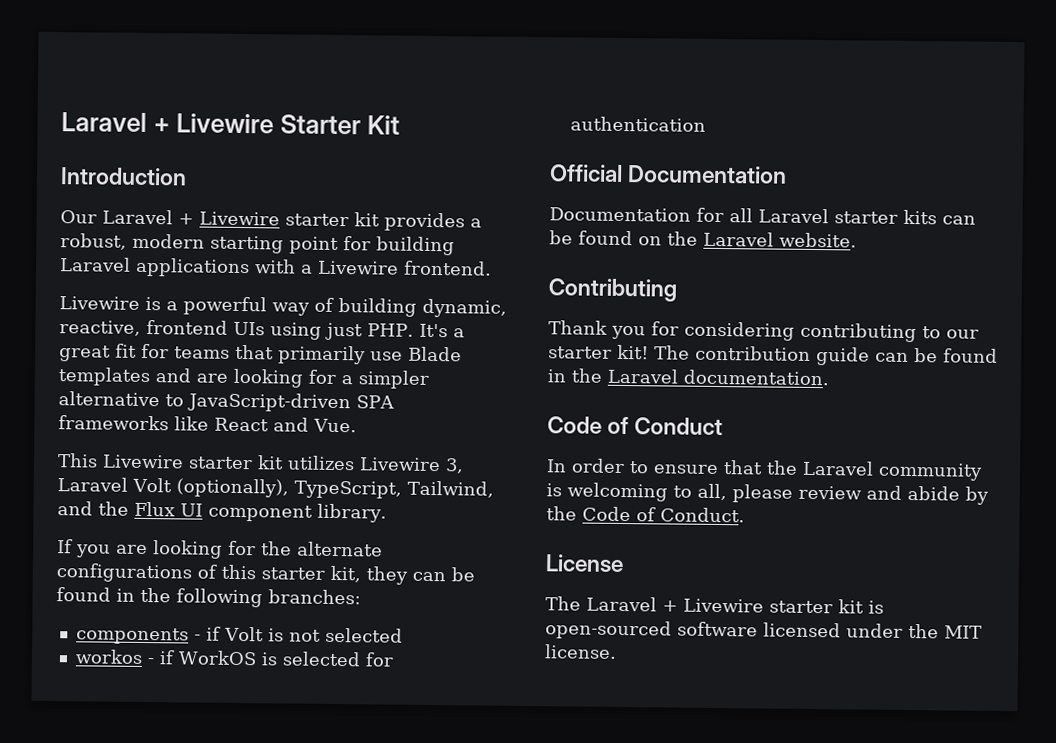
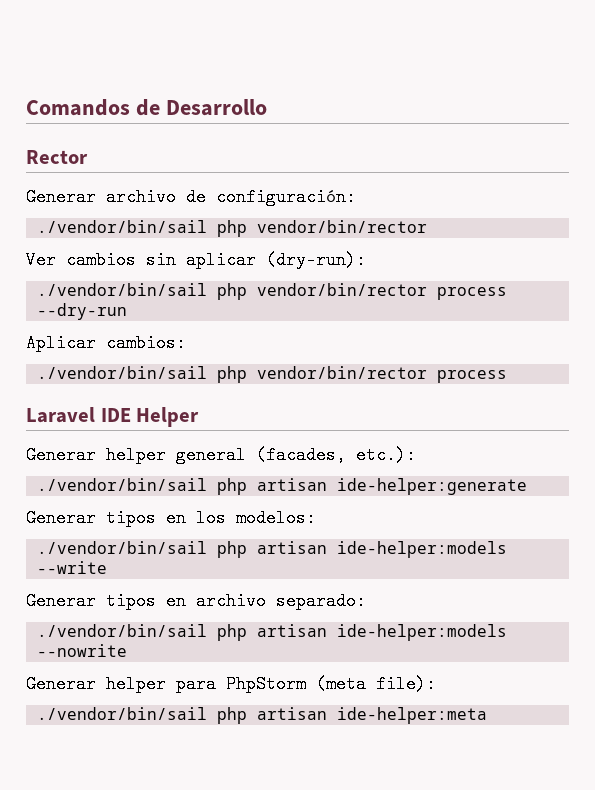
[61,112,400,135] [60,167,187,186] [60,209,482,232] [60,233,455,256] [60,257,492,278] [59,296,507,318] [59,320,465,341] [59,343,462,365] [58,367,430,389] [58,391,395,413] [58,415,357,433] [57,453,464,474] [57,477,494,499] [57,501,387,523] [57,539,383,559] [56,563,475,585] [56,587,361,608] [75,626,403,645] [74,649,394,667] [569,116,706,132] [549,164,788,184] [549,207,976,225] [549,230,857,248] [548,278,677,302] [548,320,979,343] [548,344,998,366] [547,368,830,386] [547,416,724,436] [546,458,983,481] [546,482,989,505] [546,506,745,523] [545,554,624,574] [545,596,884,614] [545,620,982,640] [544,644,617,659] Laravel + Livewire Starter Kit // Introduction // Our Laravel + Livewire starter kit provides a robust, modern starting point for building Laravel applications with a Livewire frontend. // Livewire is a powerful way of building dynamic, reactive, frontend UIs using just PHP. It's a great fit for teams that primarily use Blade templates and are looking for a simpler alternative to JavaScript-driven SPA frameworks like React and Vue. // This Livewire starter kit utilizes Livewire 3, Laravel Volt (optionally), TypeScript, Tailwind, and the Flux UI component library. // If you are looking for the alternate configurations of this starter kit, they can be found in the following branches: // components - if Volt is not selected // workos - if WorkOS is selected for authentication // Official Documentation // Documentation for all Laravel starter kits can be found on the Laravel website. // Contributing // Thank you for considering contributing to our starter kit! The contribution guide can be found in the Laravel documentation. // Code of Conduct // In order to ensure that the Laravel community is welcoming to all, please review and abide by the Code of Conduct. // License // The Laravel + Livewire starter kit is open-sourced software licensed under the MIT license. -> [26,99,267,116] [26,150,88,164] [26,188,356,206] [37,220,428,237] [26,251,366,269] [37,283,508,300] [37,303,128,320] [26,334,186,352] [37,366,508,383] [26,407,200,427] [26,446,416,464] [37,478,528,495] [26,509,316,527] [37,541,508,558] [37,561,108,574] [26,592,366,610] [37,624,508,641] [37,644,128,657] [26,675,436,693] [37,707,488,724] Comandos de Desarrollo // Rector // Generar archivo de configuración: // ./vendor/bin/sail php vendor/bin/rector // Ver cambios sin aplicar (dry-run): // ./vendor/bin/sail php vendor/bin/rector process --dry-run // Aplicar cambios: // ./vendor/bin/sail php vendor/bin/rector process // Laravel IDE Helper // Generar helper general (facades, etc.): // ./vendor/bin/sail php artisan ide-helper:generate // Generar tipos en los modelos: // ./vendor/bin/sail php artisan ide-helper:models --write // Generar tipos en archivo separado: // ./vendor/bin/sail php artisan ide-helper:models --nowrite // Generar helper para PhpStorm (meta file): // ./vendor/bin/sail php artisan ide-helper:meta

